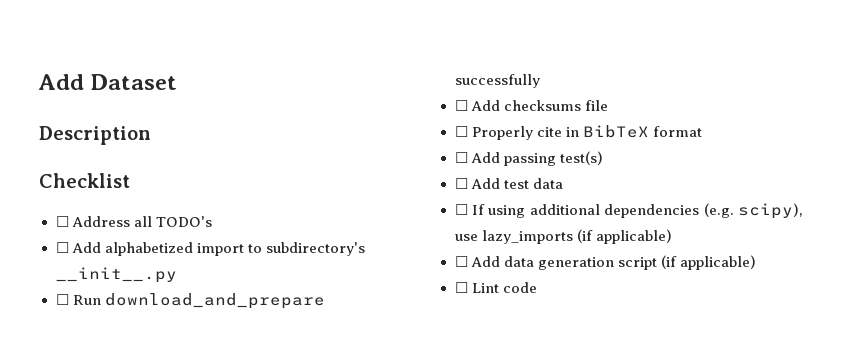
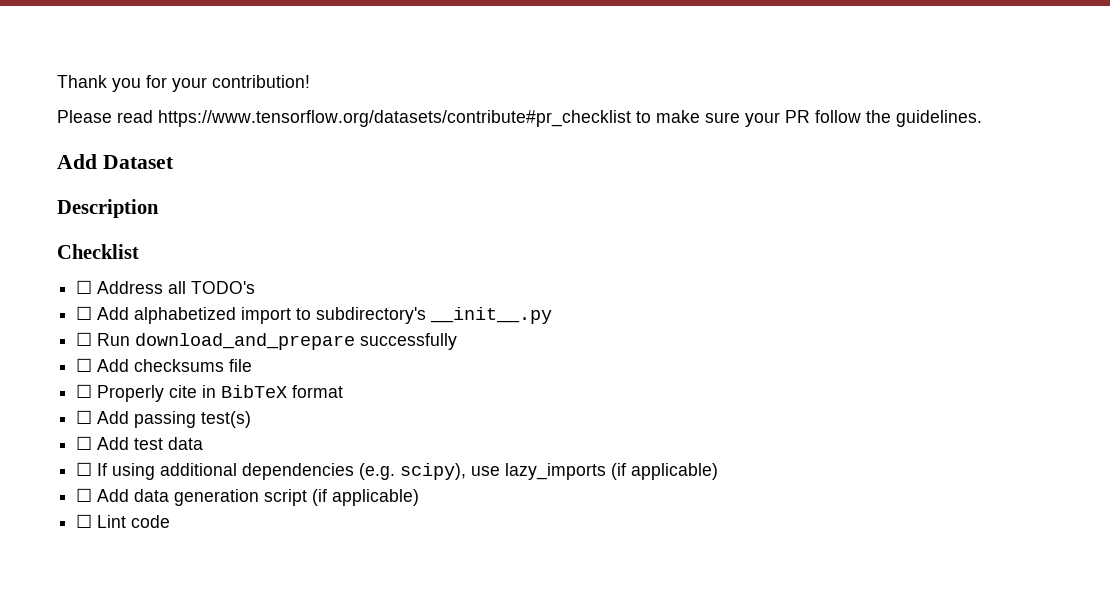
(38, 82) none -> [57,75,310,92] [57,110,982,127] Thank you for your contribution! // Please read https://www.tensorflow.org/datasets/contribute#pr_checklist to make sure your PR follow the guidelines. //

